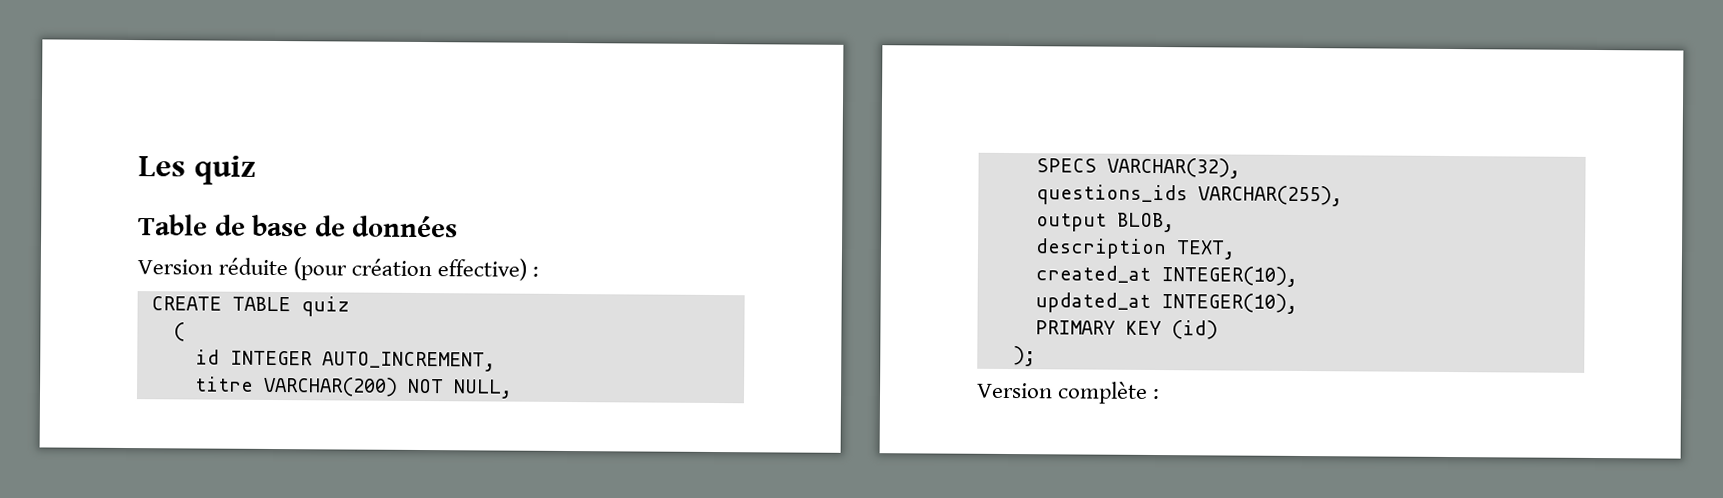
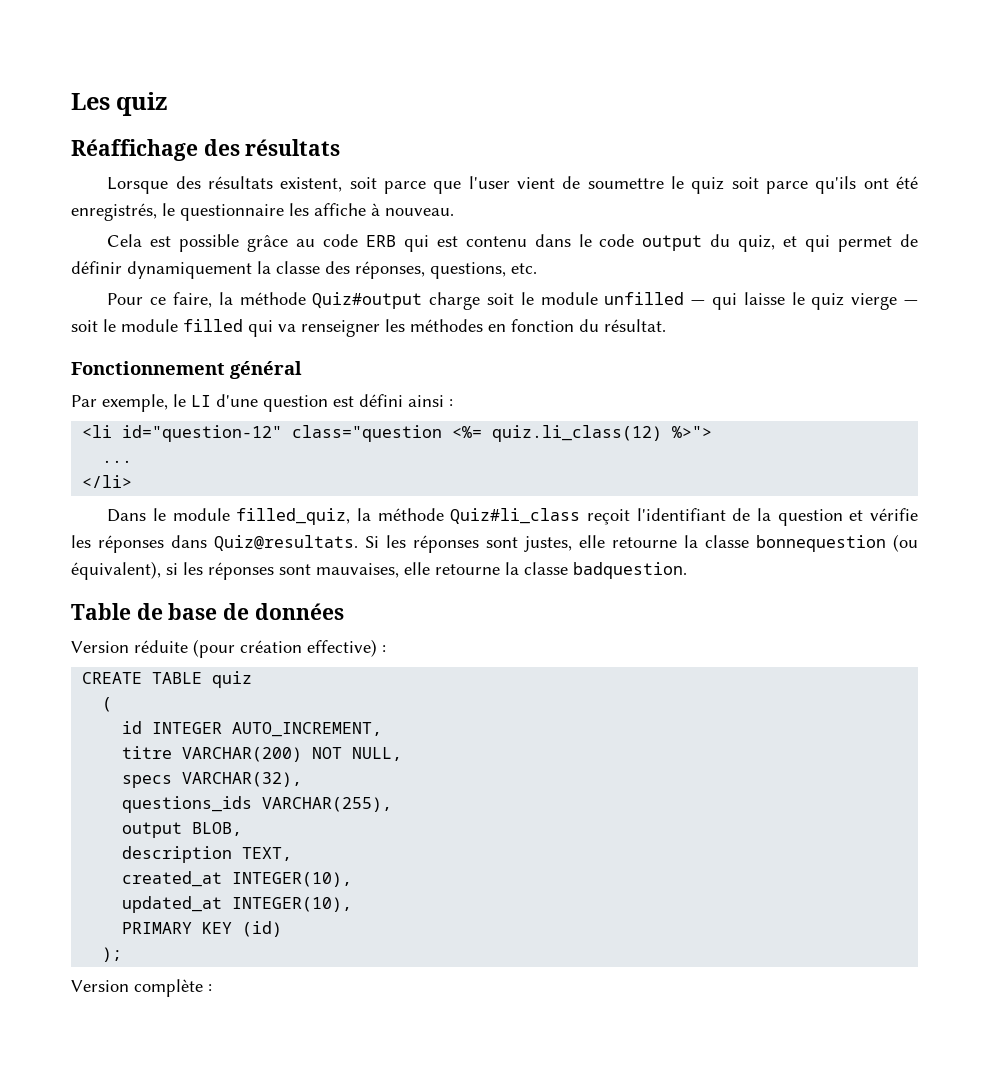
(256, 170) none -> [71,139,341,161] [107,176,918,194] [71,203,454,221] [107,234,919,252] [71,261,537,279] [107,292,918,310] [71,319,666,337] [71,361,302,379] [71,394,453,412] [82,425,713,442] [102,460,133,463] [82,475,133,488] [107,508,918,526] [71,534,918,553] [71,561,687,580] // Réaffichage des résultats // Lorsque des résultats existent, soit parce que l'user vient de soumettre le quiz soit parce qu'ils ont été enregistrés, le questionnaire les affiche à nouveau. // Cela est possible grâce au code ERB qui est contenu dans le code output du quiz, et qui permet de définir dynamiquement la classe des réponses, questions, etc. // Pour ce faire, la méthode Quiz#output charge soit le module unfilled — qui laisse le quiz vierge — soit le module filled qui va renseigner les méthodes en fonction du résultat. // Fonctionnement général // Par exemple, le LI d'une question est défini ainsi : // <li id="question-12" class="question <%= quiz.li_class(12) %>"> // ... // </li> // Dans le module filled_quiz, la méthode Quiz#li_class reçoit l'identifiant de la question et vérifie les réponses dans Quiz@resultats. Si les réponses sont justes, elle retourne la classe bonnequestion (ou équivalent), si les réponses sont mauvaises, elle retourne la classe badquestion.
[1035,158,1097,173] SPECS -> [122,775,173,788] specs

